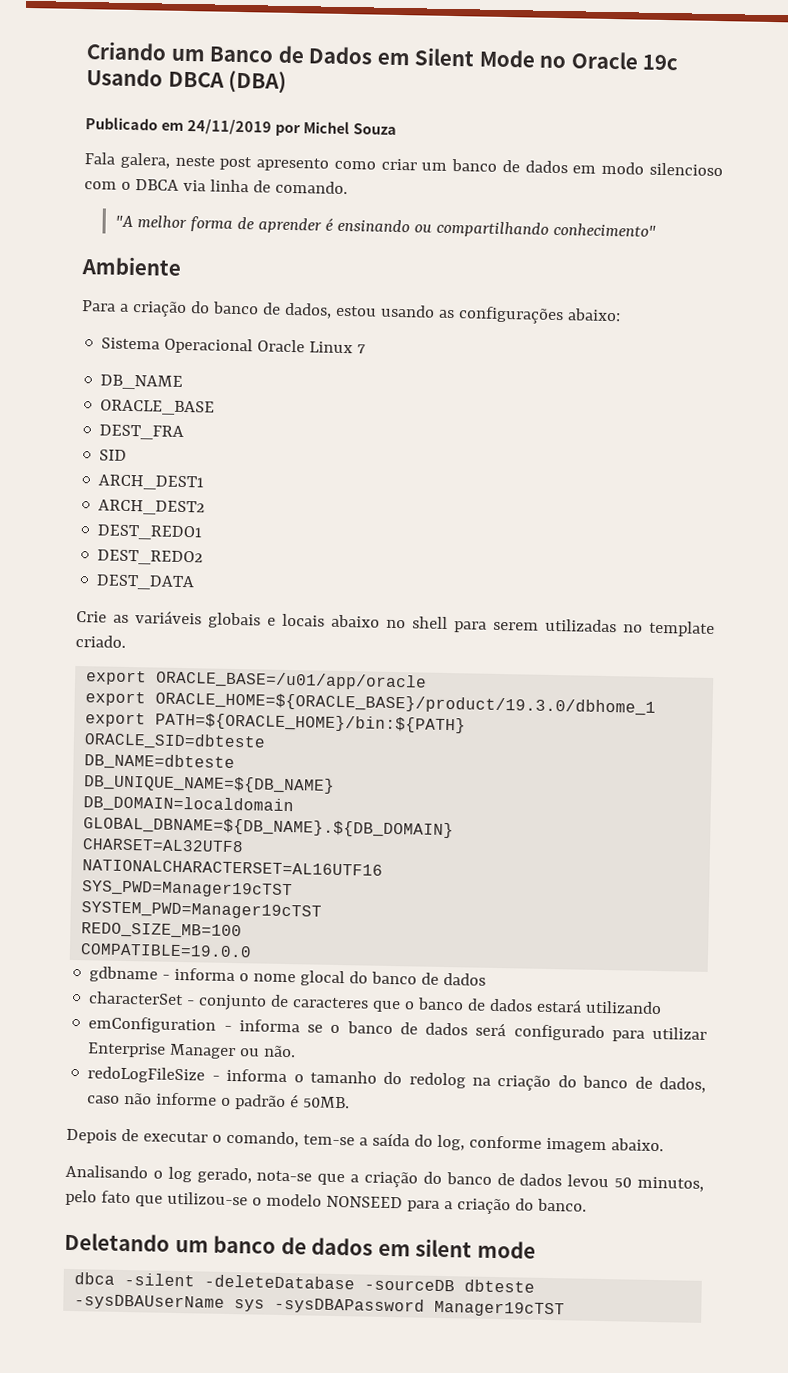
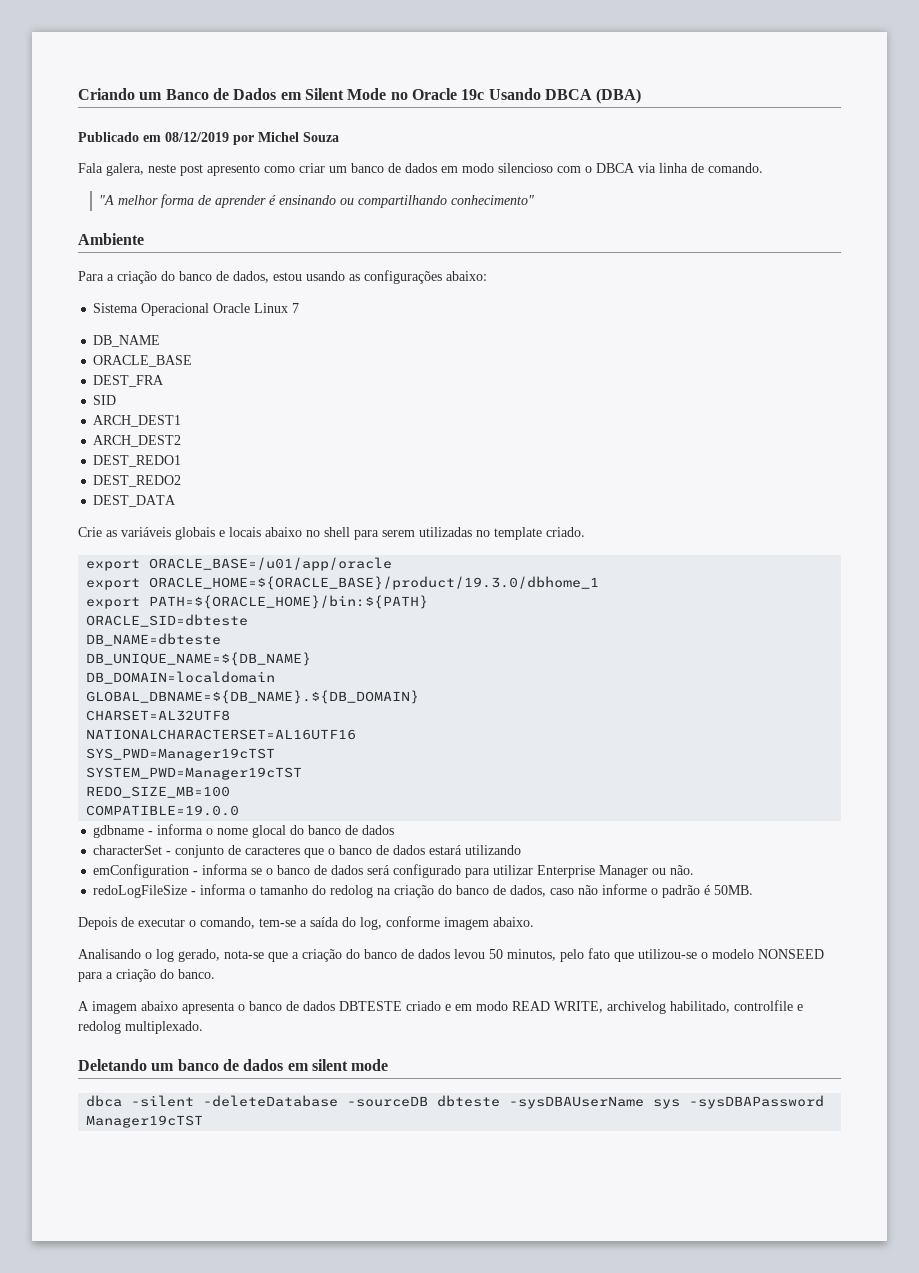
[186,118,272,136] 24/11/2019 -> [165,132,229,142] 08/12/2019
(587, 1205) none -> [78,1000,803,1014] [78,1021,203,1034] // A imagem abaixo apresenta o banco de dados DBTESTE criado e em modo READ WRITE, archivelog habilitado, controlfile e redolog multiplexado.

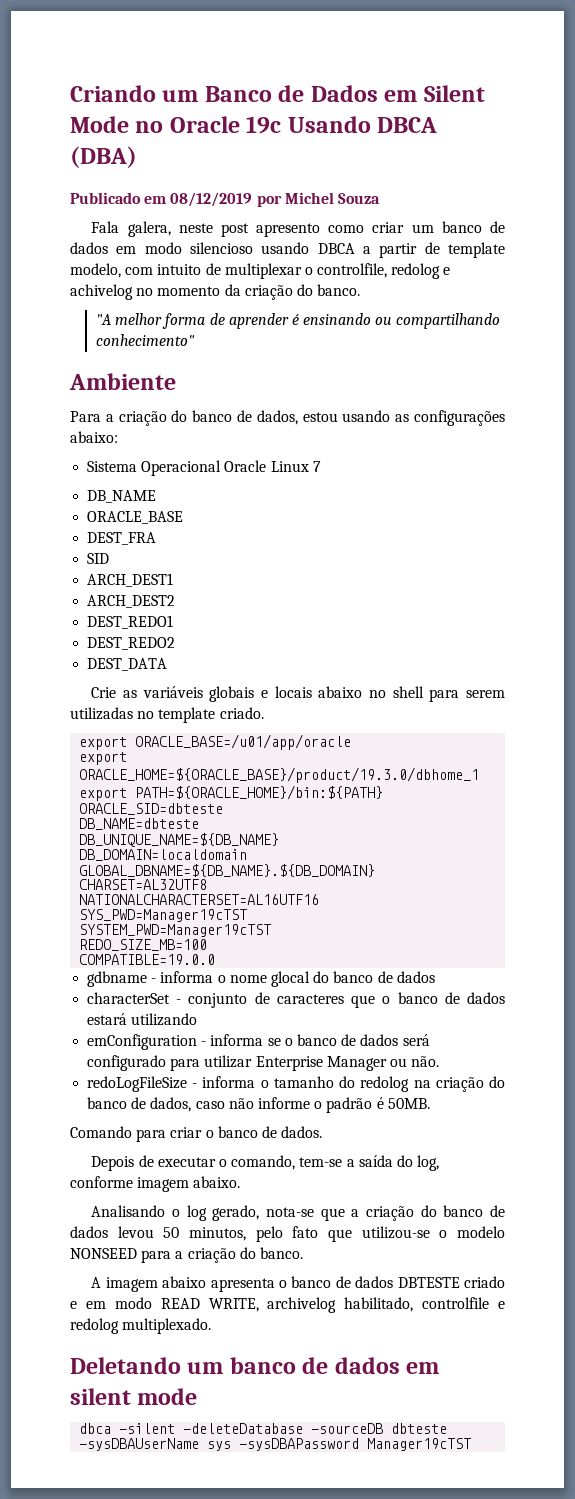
[557,163,763,173] com o DBCA via linha de comando. -> [261,242,505,258] [70,263,451,279] [70,284,361,300] usando DBCA a partir de template modelo, com intuito de multiplexar o controlfile, redolog e achivelog no momento da criação do banco.
(754, 890) none -> [70,1126,323,1142] // Comando para criar o banco de dados.

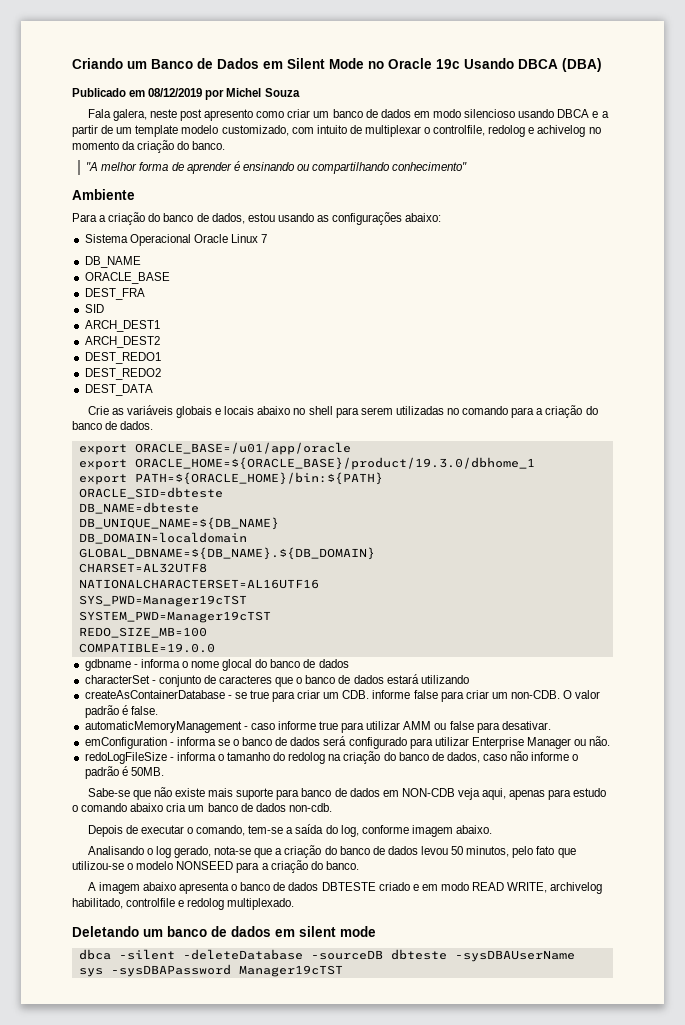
(355, 248) none -> [592,111,599,118] e
[447,242,505,258] [70,263,121,278] template modelo, -> [116,125,289,137] um template modelo customizado,
[158,707,264,723] template criado. -> [462,405,598,418] [72,421,154,430] comando para a criação do banco de dados.
(198, 1019) none -> [84,690,601,702] [84,705,158,718] [84,721,551,733] // createAsContainerDatabase - se true para criar um CDB. informe false para criar um non-CDB. O valor padrão é false. // automaticMemoryManagement - caso informe true para utilizar AMM ou false para desativar.
[70,1126,323,1142] Comando para criar o banco de dados. -> [87,787,607,800] [72,803,332,812] Sabe-se que não existe mais suporte para banco de dados em NON-CDB veja aqui, apenas para estudo o comando abaixo cria um banco de dados non-cdb.

